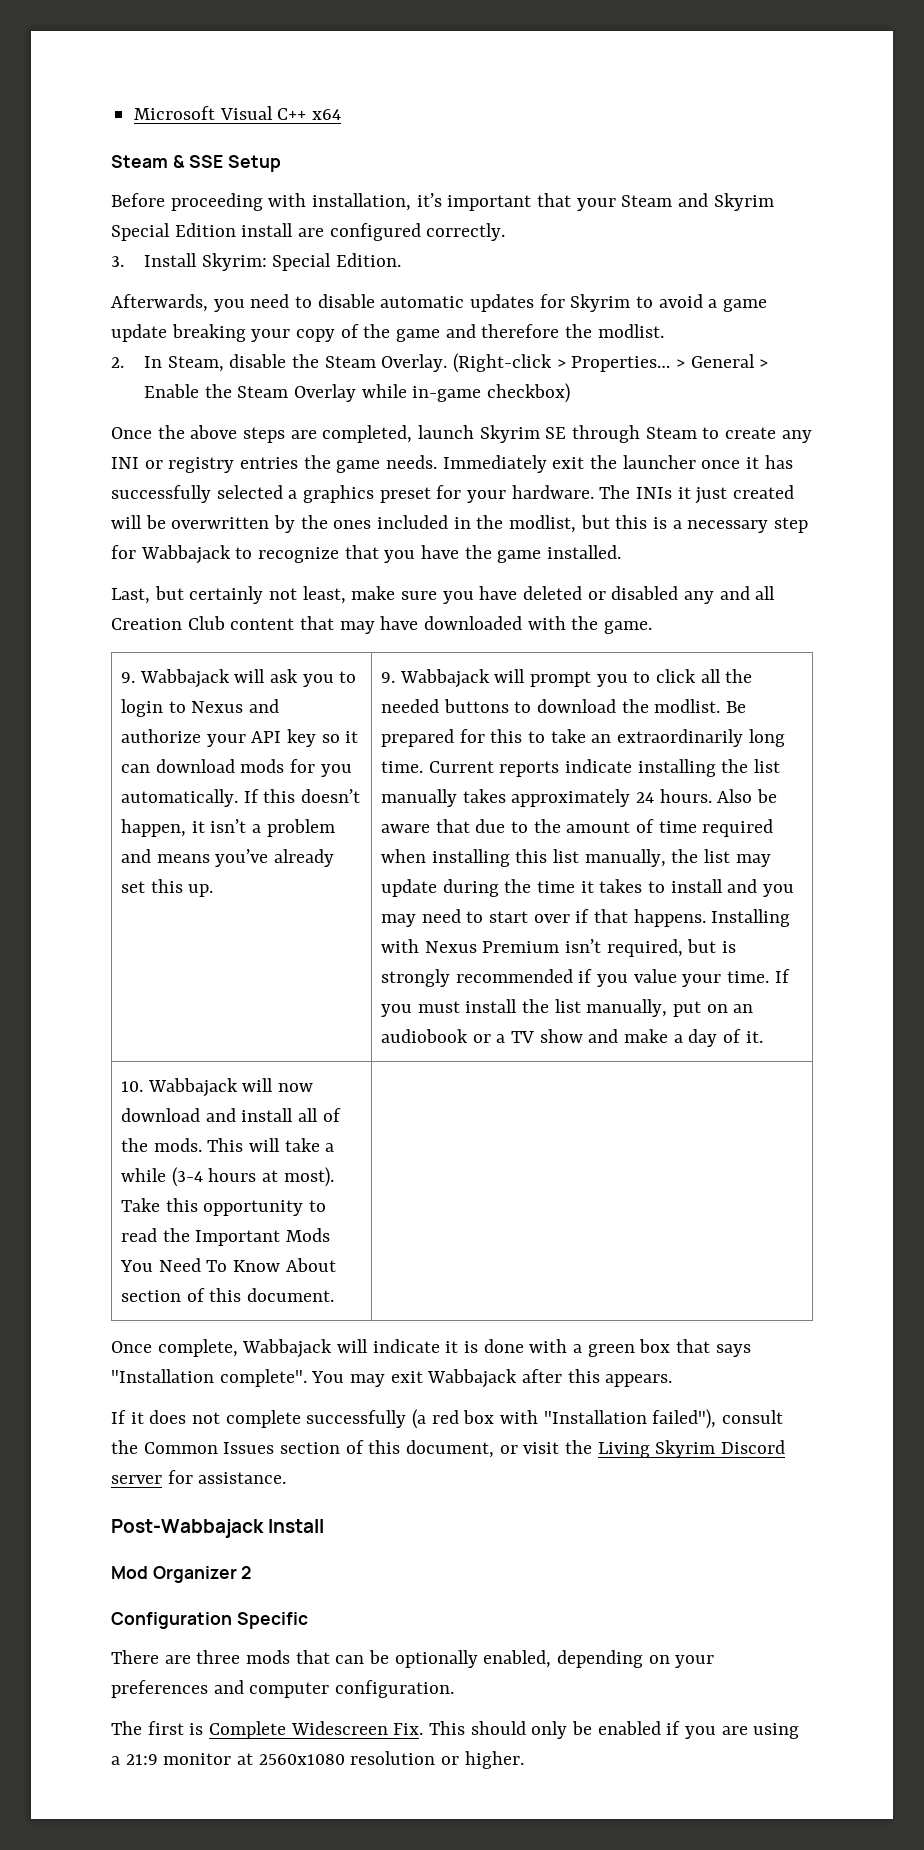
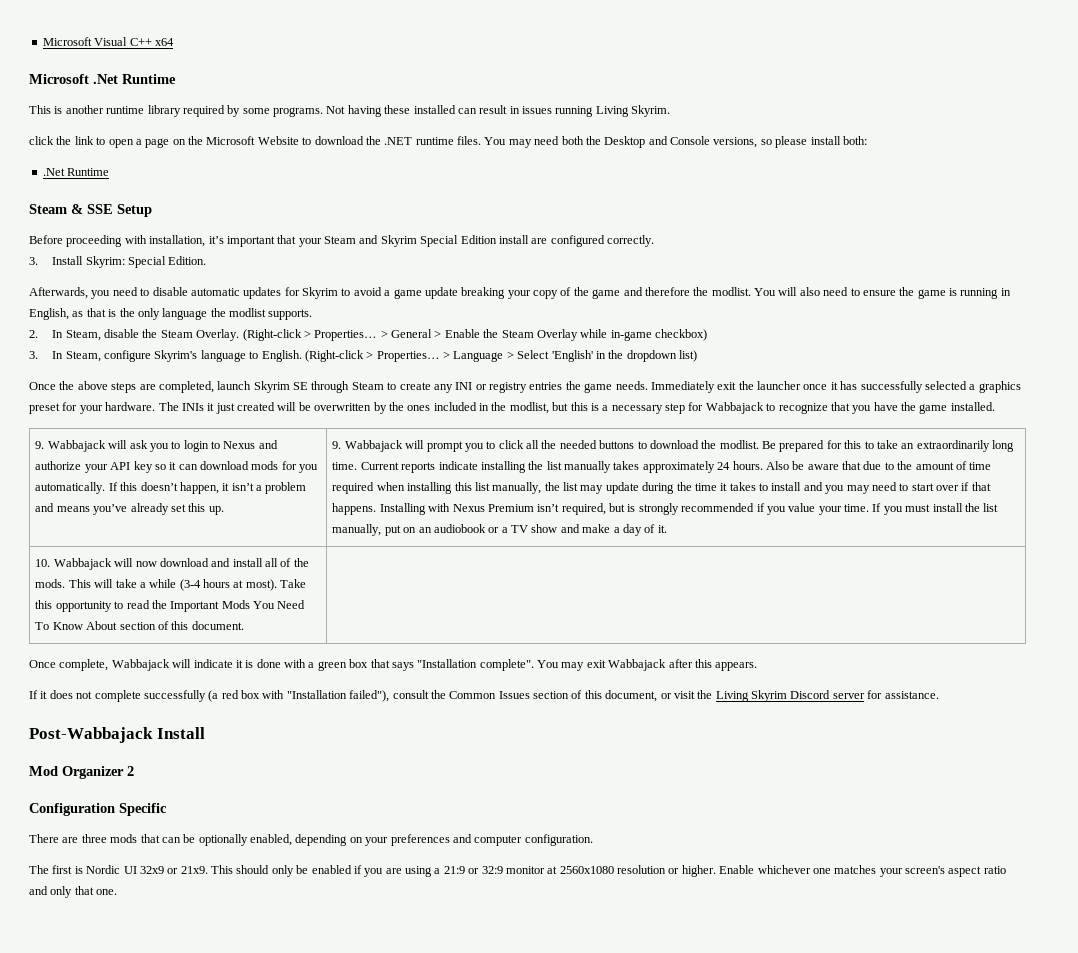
(342, 114) none -> [29,74,176,84] [29,105,671,117] [29,136,867,148] [42,168,110,176] // Microsoft .Net Runtime // This is another runtime library required by some programs. Not having these installed can result in issues running Living Skyrim. // click the link to open a page on the Microsoft Website to download the .NET runtime files. You may need both the Desktop and Console versions, so please install both: // .Net Runtime
(664, 331) none -> [754,287,1011,299] [29,308,313,320] You will also need to ensure the game is running in English, as that is the only language the modlist supports.
(571, 393) none -> [29,350,698,362] // 3. In Steam, configure Skyrim's language to English. (Right-click > Properties… > Language > Select 'English' in the dropdown list)
[111,586,776,604] [111,616,653,634] // Last, but certainly not least, make sure you have deleted or disabled any and all Creation Club content that may have downloaded with the game. -> (995, 406) none
[209,1721,424,1739] Complete Widescreen Fix. -> [86,865,208,874] Nordic UI 32x9 or 21x9.
(158, 1759) none -> [468,866,503,874] or 32:9
(524, 1760) none -> [719,865,1006,877] [29,886,118,898] Enable whichever one matches your screen's aspect ratio and only that one.

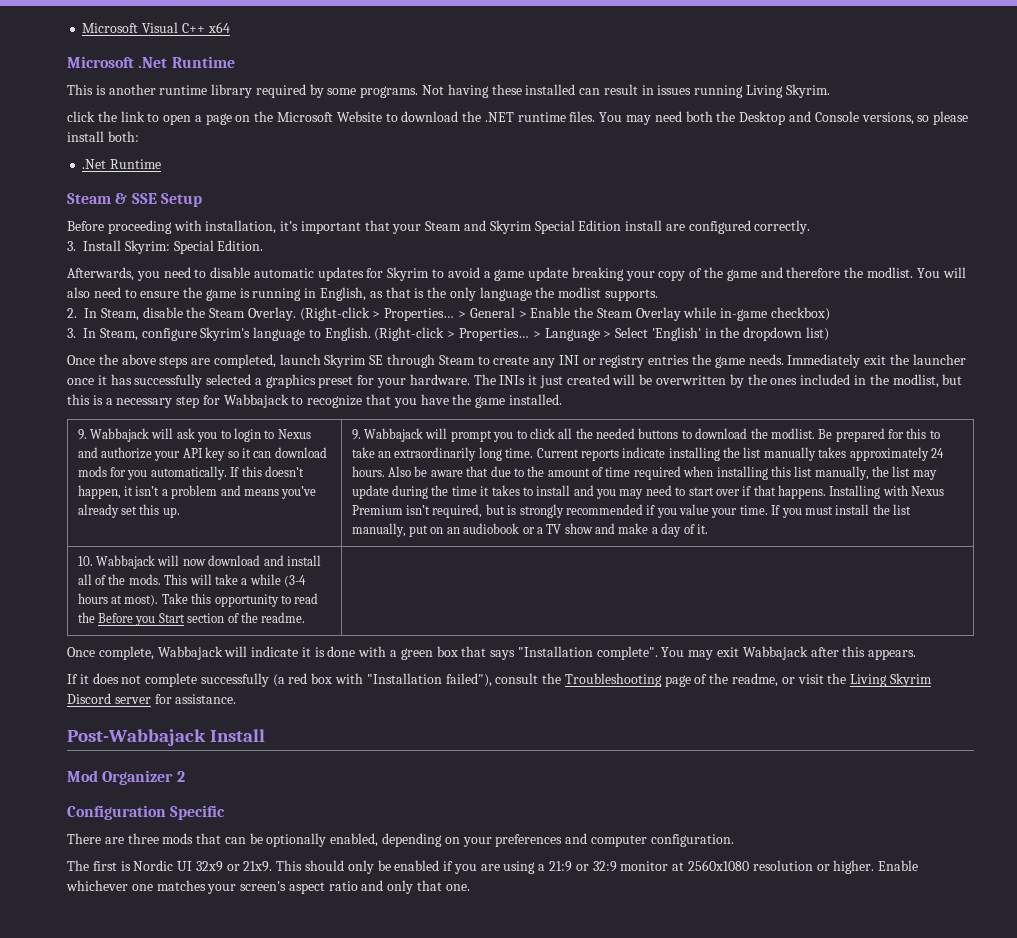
[170,600,306,612] [35,621,244,630] Important Mods You Need To Know About section of this document. -> [98,612,306,626] Before you Start section of the readme.
[449,690,658,702] Common Issues section of this document, -> [564,673,779,687] Troubleshooting page of the readme,

